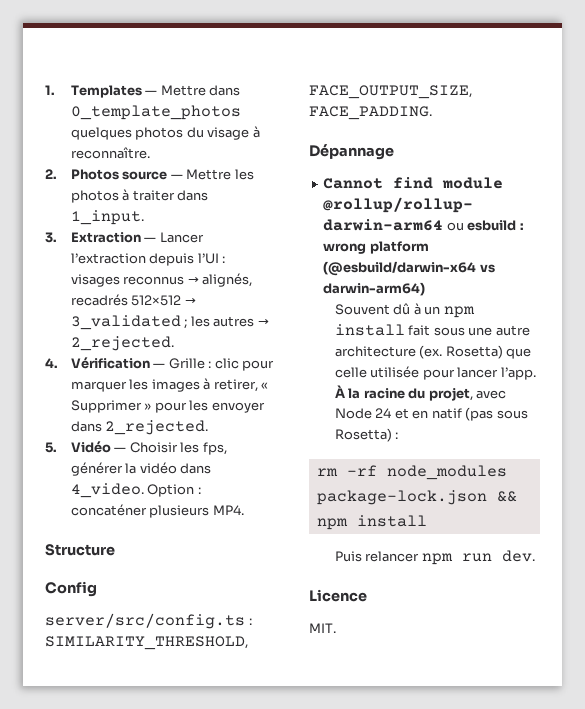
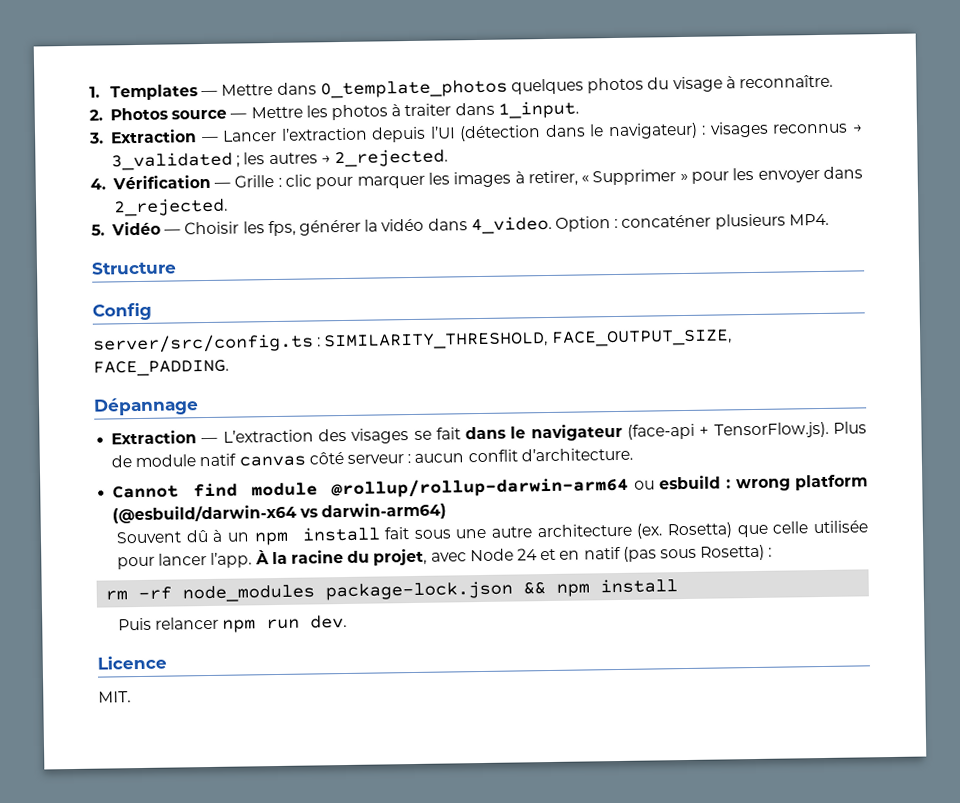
[222,256,226,263] [70,273,253,287] [70,294,182,306] : visages reconnus → alignés, recadrés 512×512 -> [459,121,849,142] (détection dans le navigateur) : visages reconnus
(394, 152) none -> [111,421,868,445] [111,447,633,468] // Extraction — L’extraction des visages se fait dans le navigateur (face-api + TensorFlow.js). Plus de module natif canvas côté serveur : aucun conflit d’architecture.

